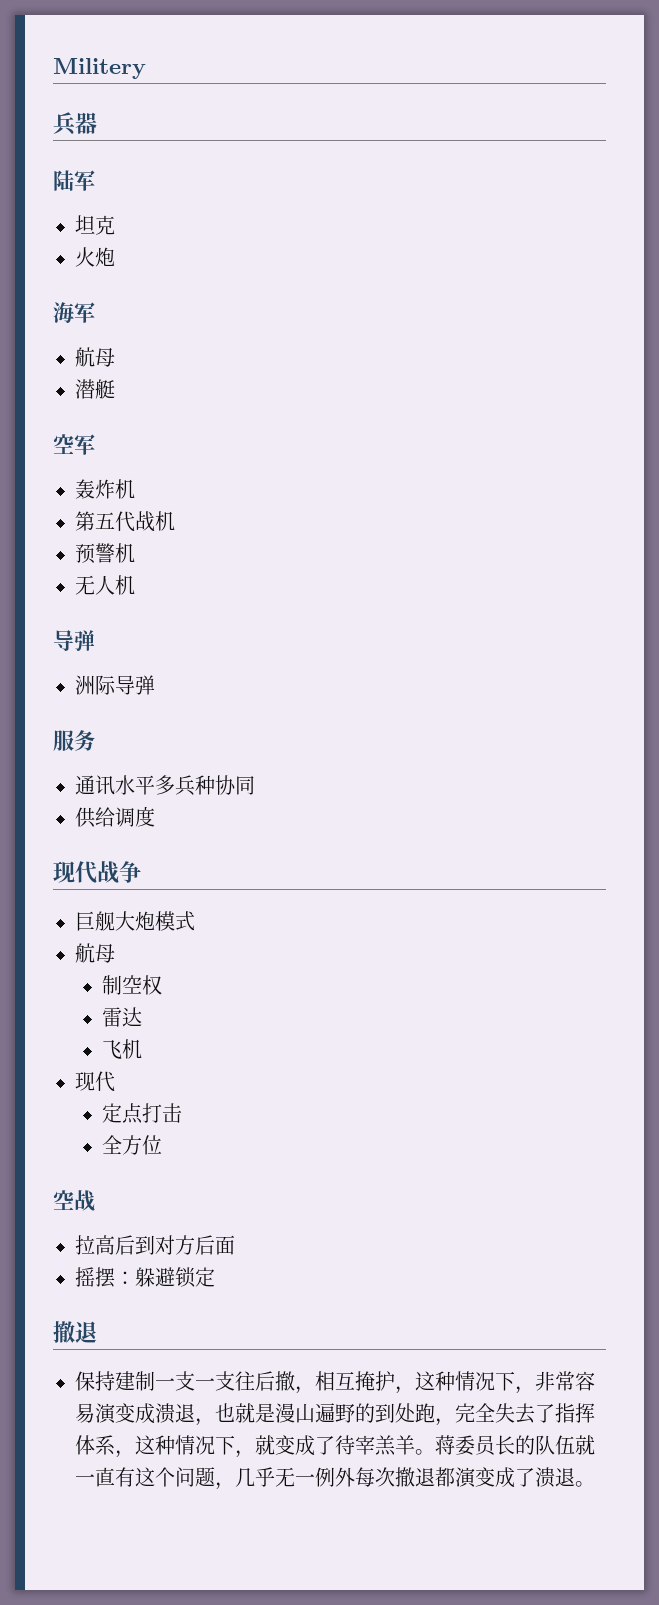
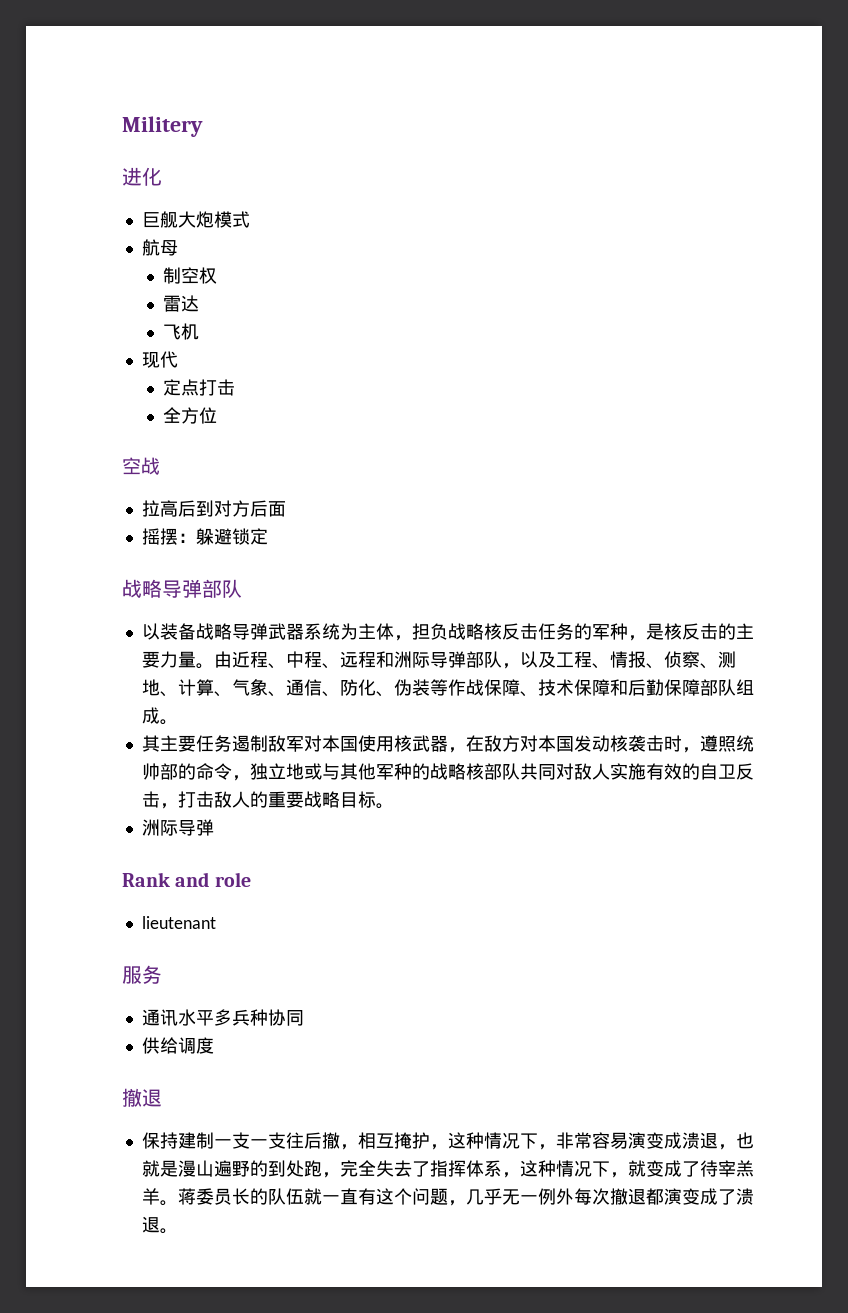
[53,112,97,135] [53,170,95,191] [75,215,115,235] [75,247,115,267] [53,302,95,323] [75,347,115,367] [75,379,115,399] [53,434,95,455] [75,479,135,499] [75,511,175,532] [75,543,135,564] [75,575,135,595] [53,630,95,651] [75,675,155,695] [53,730,95,751] [75,775,255,796] [75,806,155,828] [53,861,141,884] 兵器 // 陆军 // 坦克 // 火炮 // 海军 // 航母 // 潜艇 // 空军 // 轰炸机 // 第五代战机 // 预警机 // 无人机 // 导弹 // 洲际导弹 // 服务 // 通讯水平多兵种协同 // 供给调度 // 现代战争 -> [122,167,162,186] 进化
(215, 1277) none -> [122,579,242,598] [141,623,754,641] [141,651,736,669] [141,679,754,697] [141,707,178,725] [141,735,754,753] [141,763,754,781] [141,791,394,809] [141,819,214,836] [122,872,251,887] [141,916,216,929] [122,965,162,984] [141,1009,304,1026] [141,1037,214,1054] // 战略导弹部队 // 以装备战略导弹武器系统为主体，担负战略核反击任务的军种，是核反击的主要力量。由近程、中程、远程和洲际导弹部队，以及工程、情报、侦察、测地、计算、气象、通信、防化、伪装等作战保障、技术保障和后勤保障部队组成。 // 其主要任务遏制敌军对本国使用核武器，在敌方对本国发动核袭击时，遵照统帅部的命令，独立地或与其他军种的战略核部队共同对敌人实施有效的自卫反击，打击敌人的重要战略目标。 // 洲际导弹 // Rank and role // lieutenant // 服务 // 通讯水平多兵种协同 // 供给调度

